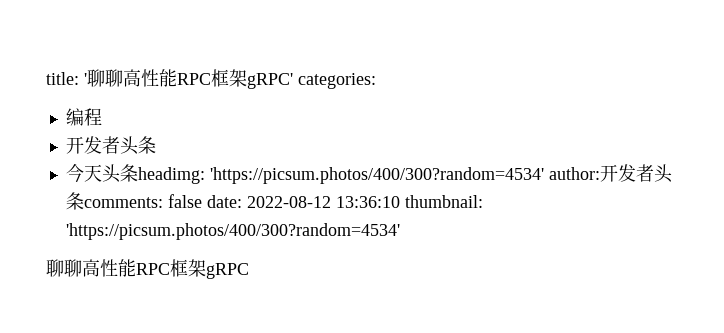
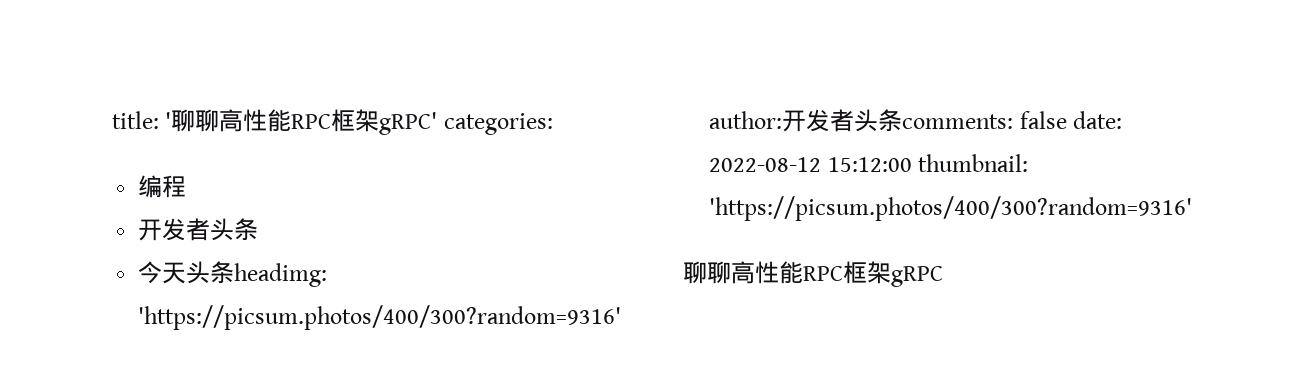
[209,167,544,184] 'https://picsum.photos/400/300?random=4534' -> [138,305,622,330] 'https://picsum.photos/400/300?random=9316'
[335,195,483,208] [65,223,400,240] 13:36:10 thumbnail: 'https://picsum.photos/400/300?random=4534' -> [827,154,1029,172] [709,196,1193,221] 15:12:00 thumbnail: 'https://picsum.photos/400/300?random=9316'

